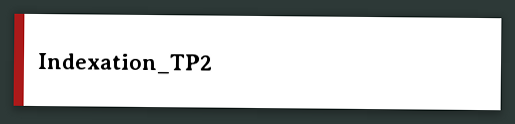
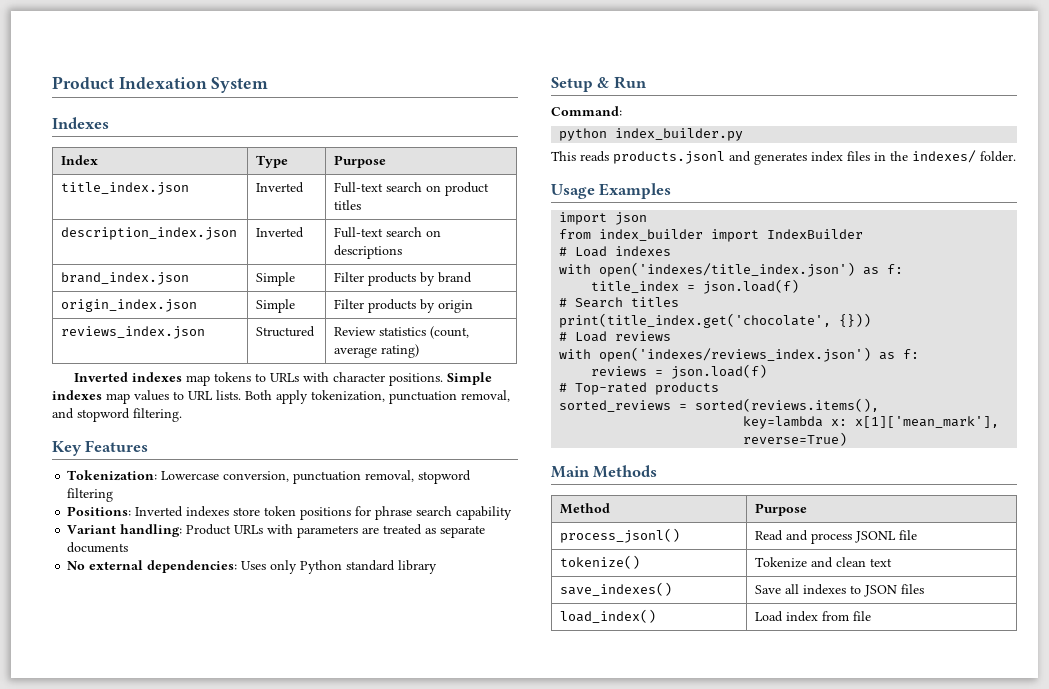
[37,53,213,75] Indexation_TP2 -> [52,76,269,93] [52,117,109,129] [61,155,99,165] [256,155,289,168] [334,155,387,168] [61,182,190,195] [256,182,305,193] [334,182,490,196] [334,200,362,210] [61,227,238,240] [256,227,305,238] [334,227,442,238] [334,245,403,259] [61,272,190,285] [256,272,296,286] [334,272,473,286] [61,299,198,312] [256,299,296,313] [334,299,474,313] [61,326,206,339] [256,326,316,337] [334,326,470,339] [334,344,420,358] [73,372,492,386] [52,390,510,404] [52,408,182,422] [52,440,149,456] [67,470,472,484] [67,488,114,502] [67,506,513,520] [67,524,486,538] [67,542,129,553] [67,560,438,574] [551,76,647,92] [551,106,622,116] [559,128,744,141] [551,150,1016,165] [551,183,672,199] [559,212,648,225] [559,229,864,242] [559,246,672,257] [559,262,904,277] [591,279,800,294] [559,297,680,308] [559,313,872,328] [559,331,672,342] [559,347,920,362] [591,364,768,379] [559,382,720,395] [559,398,880,412] [743,416,1000,429] [743,432,848,446] [551,465,658,478] [560,503,611,514] [755,503,808,516] [560,528,681,543] [755,530,918,544] [560,555,641,569] [755,557,893,568] [560,582,673,596] [755,584,925,597] [560,609,657,623] [755,611,872,622] Product Indexation System // Indexes // Index | Type | Purpose // title_index.json | Inverted | Full-text search on product titles // description_index.json | Inverted | Full-text search on descriptions // brand_index.json | Simple | Filter products by brand // origin_index.json | Simple | Filter products by origin // reviews_index.json | Structured | Review statistics (count, average rating) // Inverted indexes map tokens to URLs with character positions. Simple indexes map values to URL lists. Both apply tokenization, punctuation removal, and stopword filtering. // Key Features // Tokenization: Lowercase conversion, punctuation removal, stopword filtering // Positions: Inverted indexes store token positions for phrase search capability // Variant handling: Product URLs with parameters are treated as separate documents // No external dependencies: Uses only Python standard library // Setup & Run // Command: // python index_builder.py // This reads products.jsonl and generates index files in the indexes/ folder. // Usage Examples // import json // from index_builder import IndexBuilder // # Load indexes // with open('indexes/title_index.json') as f: // title_index = json.load(f) // # Search titles // print(title_index.get('chocolate', {})) // # Load reviews // with open('indexes/reviews_index.json') as f: // reviews = json.load(f) // # Top-rated products // sorted_reviews = sorted(reviews.items(), // key=lambda x: x[1]['mean_mark'], reverse=True) // Main Methods // Method | Purpose // process_jsonl() | Read and process JSONL file // tokenize() | Tokenize and clean text // save_indexes() | Save all indexes to JSON files // load_index() | Load index from file

